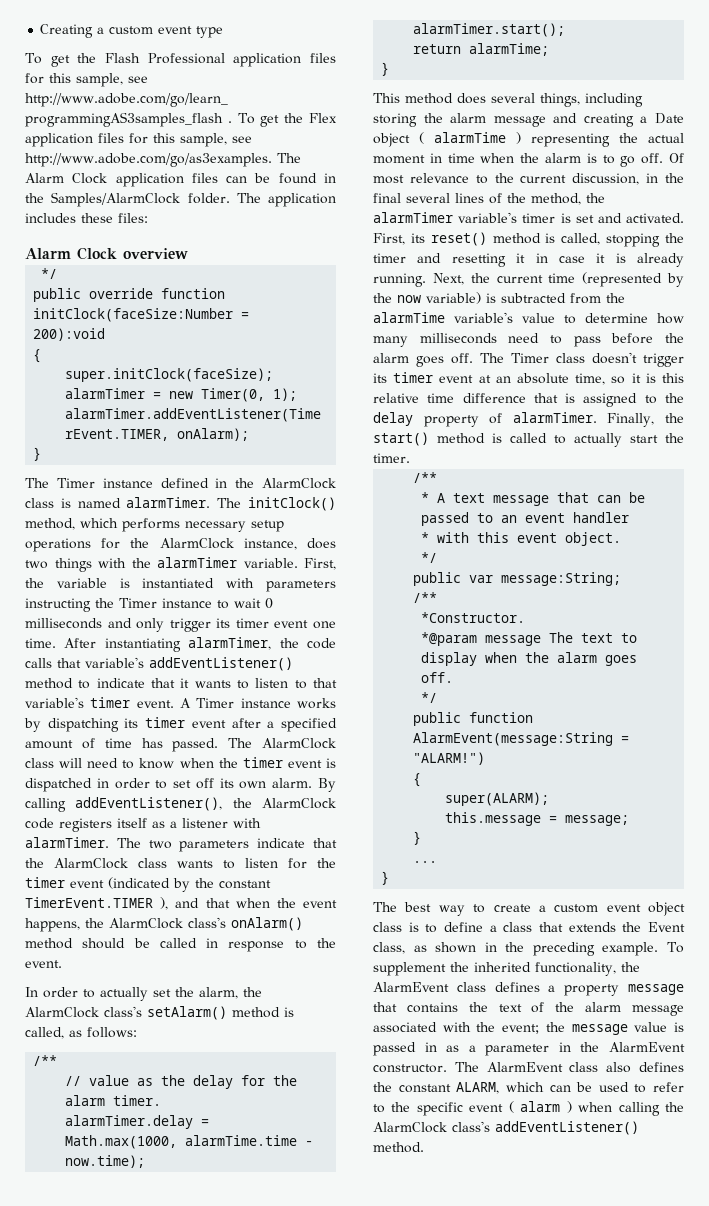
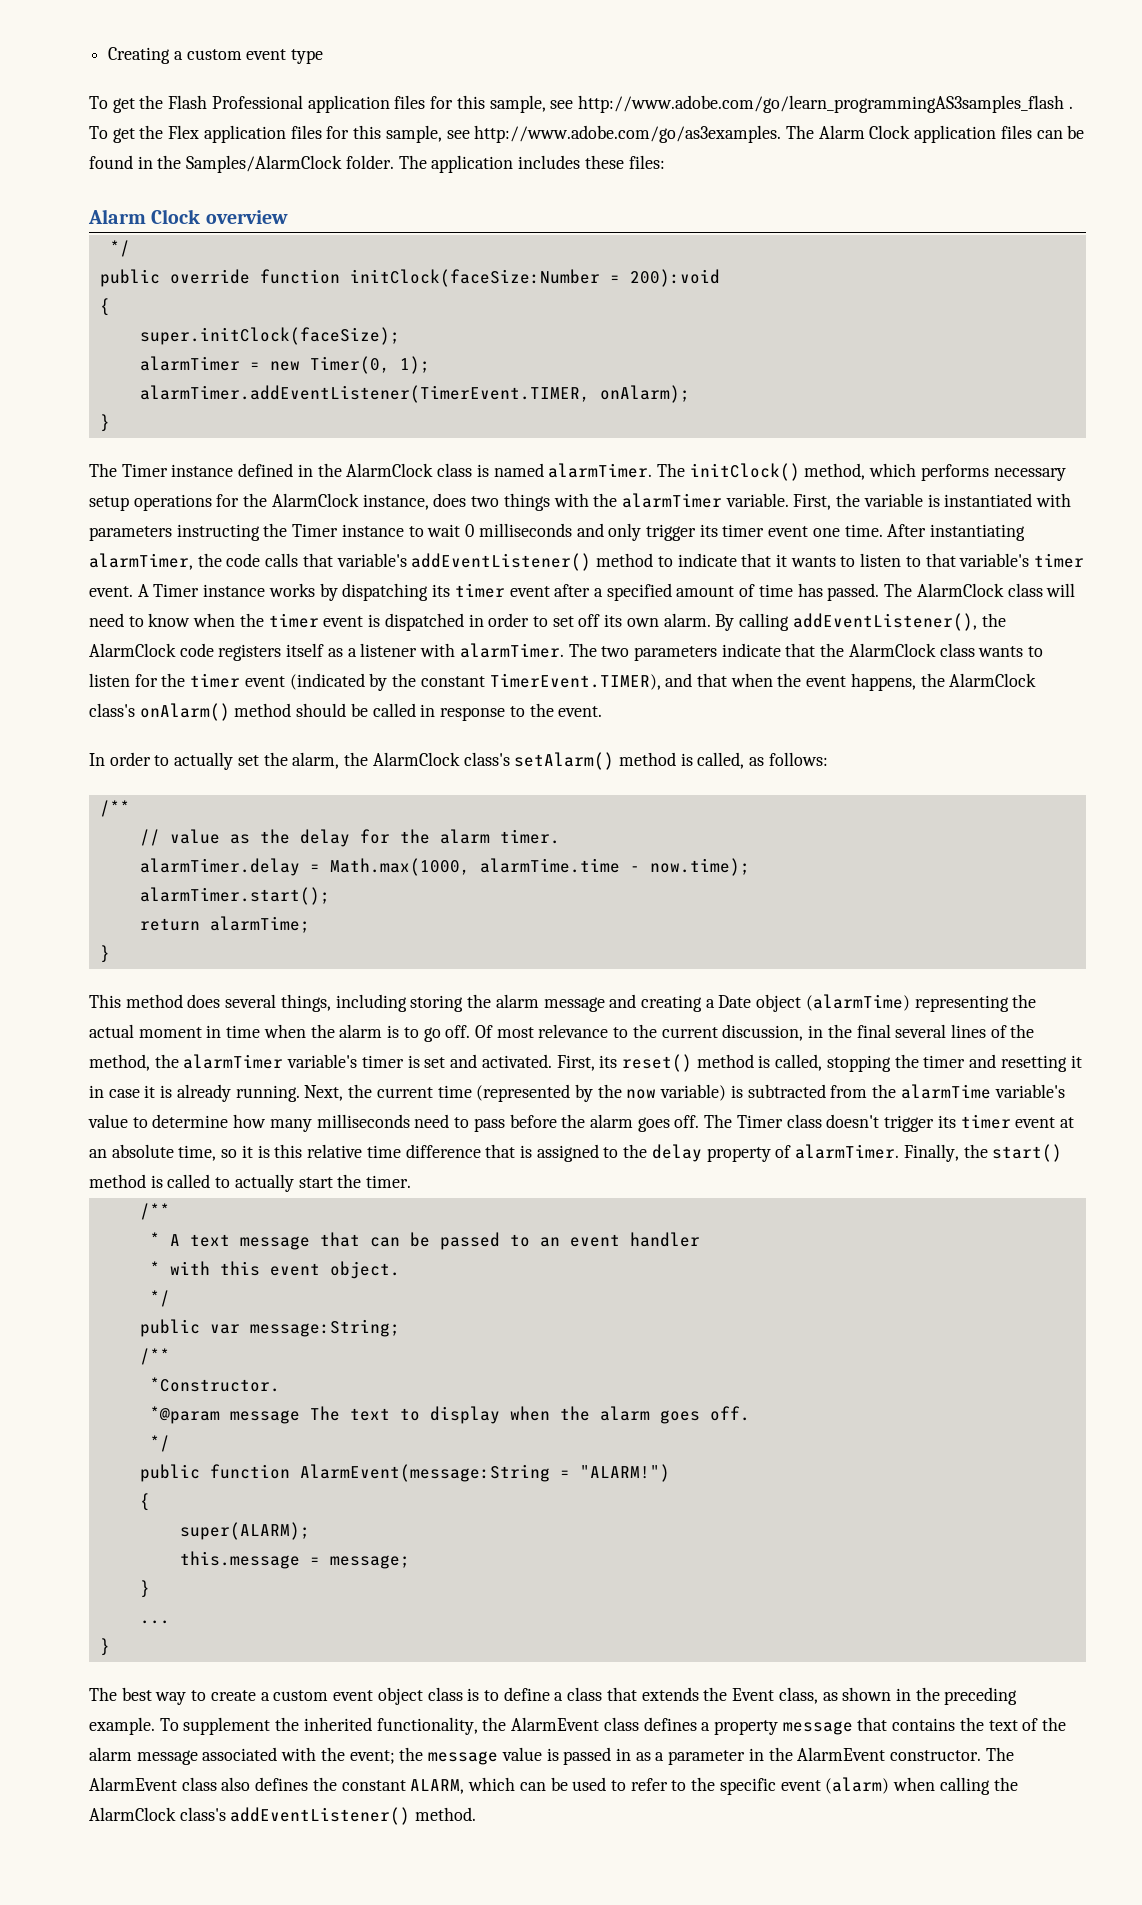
[25,897,169,910] TimerEvent.TIMER ), -> [489,673,661,690] TimerEvent.TIMER),
[419,132,521,144] ( alarmTime ) -> [805,994,910,1011] (alarmTime)
[508,1101,572,1113] ( alarm ) -> [825,1777,890,1794] (alarm)

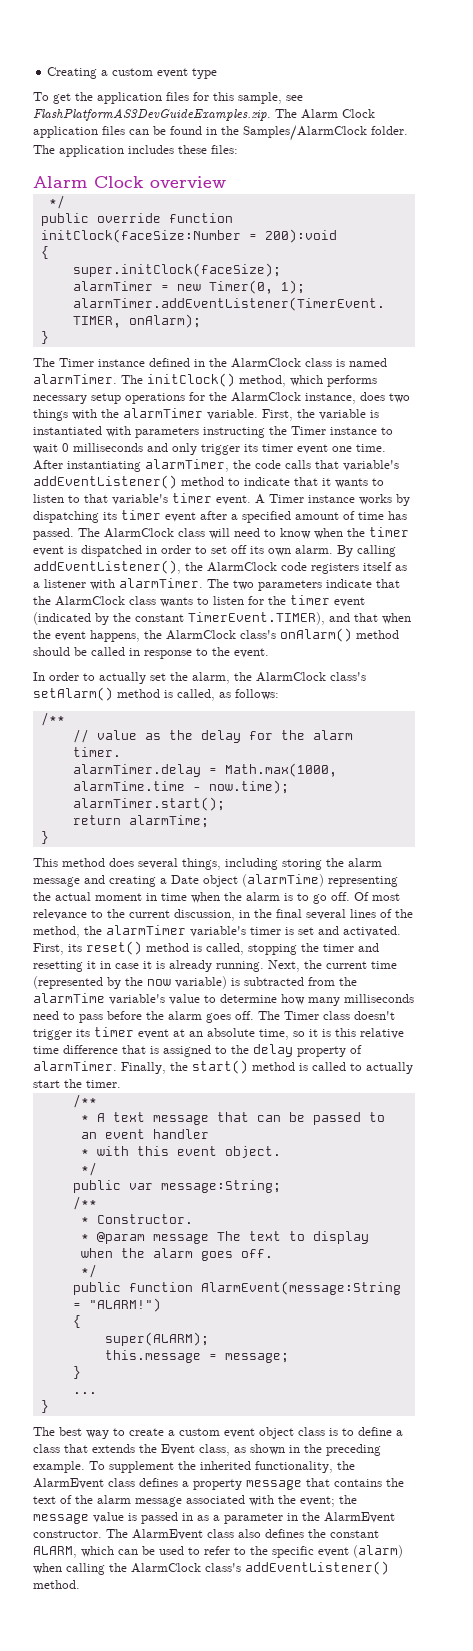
[168,95,1073,113] [89,125,782,143] Flash Professional application files for this sample, see http://www.adobe.com/go/learn_programmingAS3samples_flash . To get the Flex application files for this sample, see http://www.adobe.com/go/as3examples. -> [97,92,303,104] [33,108,271,121] application files for this sample, see FlashPlatformAS3DevGuideExamples.zip.
[149,1377,280,1392] [149,1406,220,1424] *Constructor. // *@param -> [80,1214,193,1224] [80,1232,145,1244] * Constructor. // * @param

